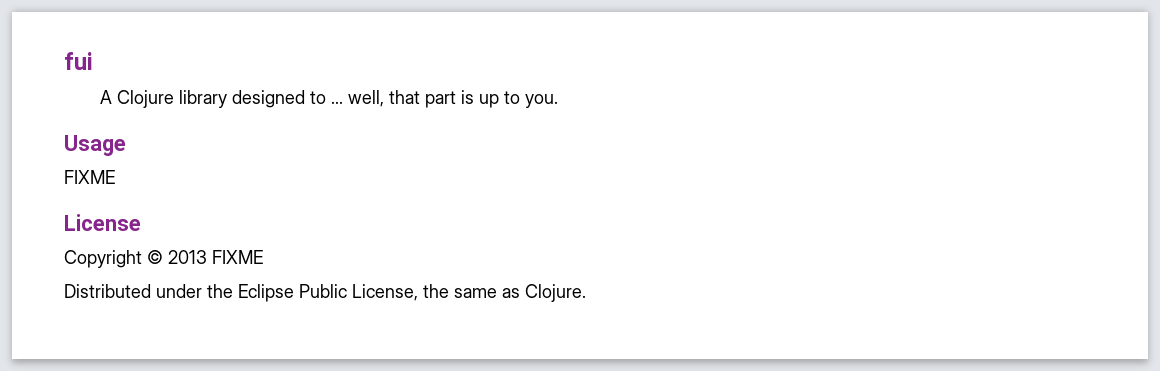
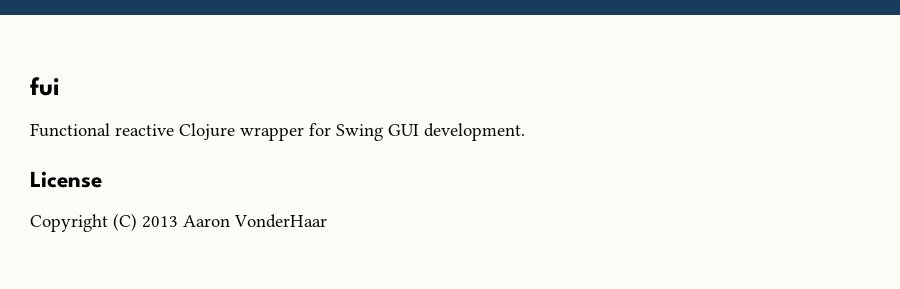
[99,90,558,108] [64,135,126,156] [64,170,115,184] [64,214,141,231] [64,250,263,268] [64,284,586,302] A Clojure library designed to ... well, that part is up to you. // Usage // FIXME // License // Copyright © 2013 FIXME // Distributed under the Eclipse Public License, the same as Clojure. -> [30,123,525,141] [30,171,102,188] [30,213,327,232] Functional reactive Clojure wrapper for Swing GUI development. // License // Copyright (C) 2013 Aaron VonderHaar

